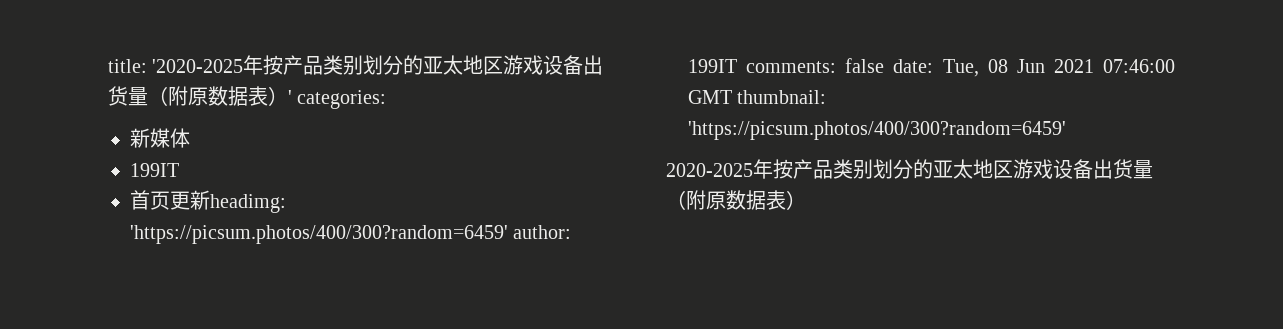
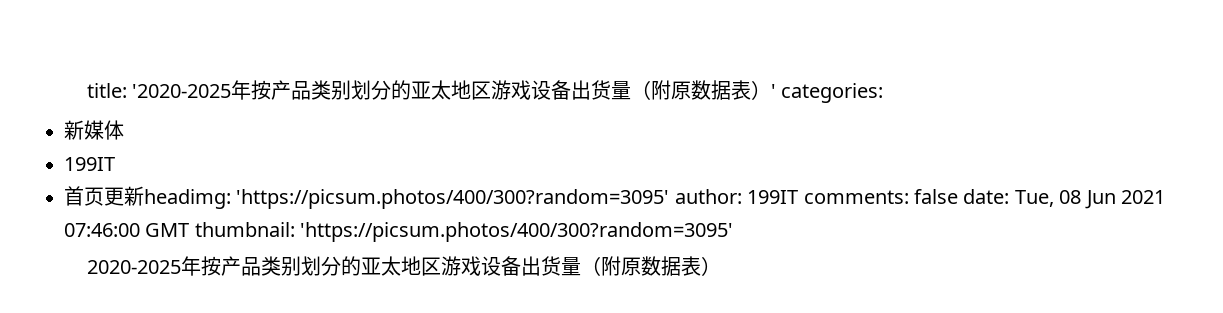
[130,225,508,244] 'https://picsum.photos/400/300?random=6459' -> [236,189,670,209] 'https://picsum.photos/400/300?random=3095'
[688,121,1066,140] 'https://picsum.photos/400/300?random=6459' -> [300,222,734,242] 'https://picsum.photos/400/300?random=3095'

